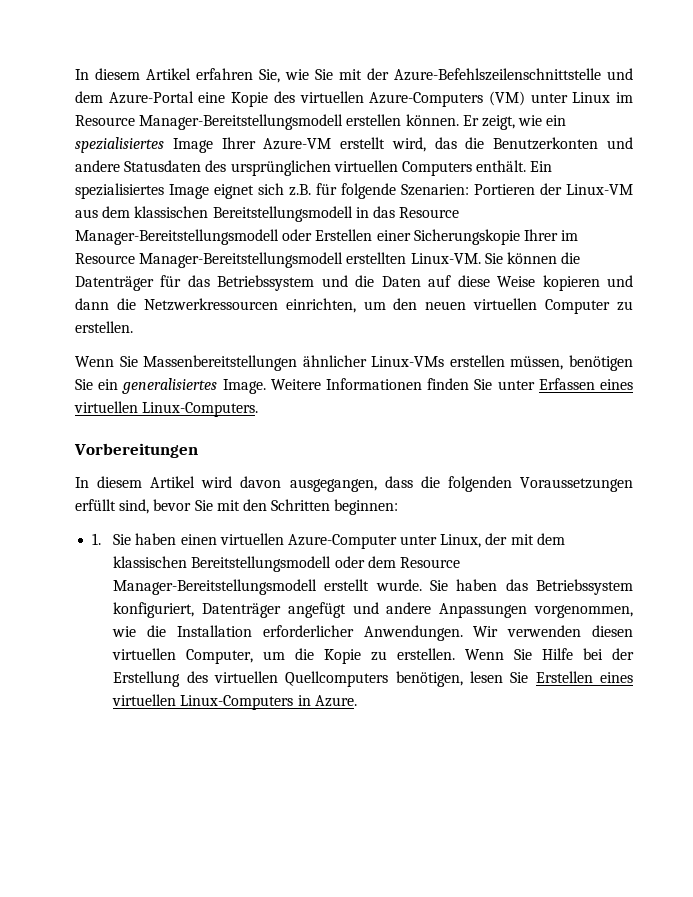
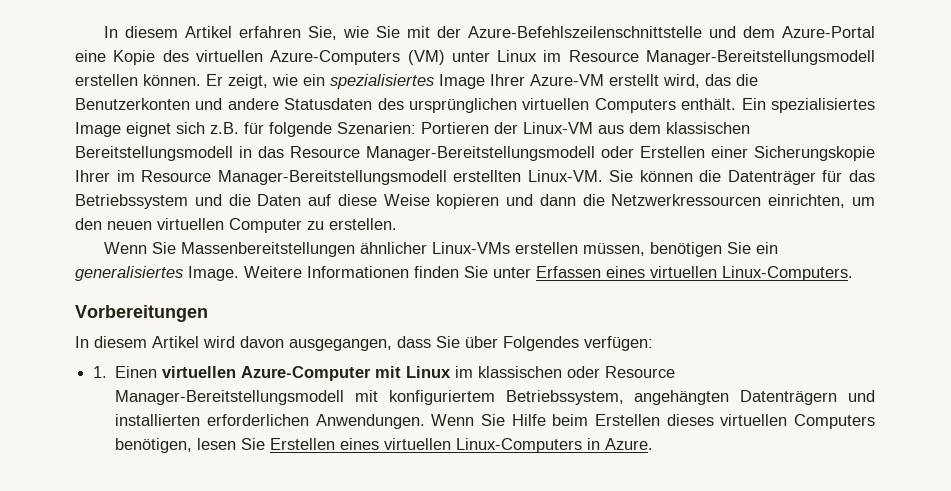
[420,476,634,492] [75,499,399,515] [92,533,565,549] [113,556,460,572] [113,579,634,595] [113,602,634,618] [112,625,633,641] [112,648,635,664] [113,671,389,687] die folgenden Voraussetzungen erfüllt sind, bevor Sie mit den Schritten beginnen: // 1. Sie haben einen virtuellen Azure-Computer unter Linux, der mit dem klassischen Bereitstellungsmodell oder dem Resource Manager-Bereitstellungsmodell erstellt wurde. Sie haben das Betriebssystem konfiguriert, Datenträger angefügt und andere Anpassungen vorgenommen, wie die Installation erforderlicher Anwendungen. Wir verwenden diesen virtuellen Computer, um die Kopie zu erstellen. Wenn Sie Hilfe bei der Erstellung des virtuellen Quellcomputers -> [436,336,653,351] [93,366,676,381] [115,390,875,405] [115,414,875,429] Sie über Folgendes verfügen: // 1. Einen virtuellen Azure-Computer mit Linux im klassischen oder Resource Manager-Bereitstellungsmodell mit konfiguriertem Betriebssystem, angehängten Datenträgern und installierten erforderlichen Anwendungen. Wenn Sie Hilfe beim Erstellen dieses virtuellen Computers

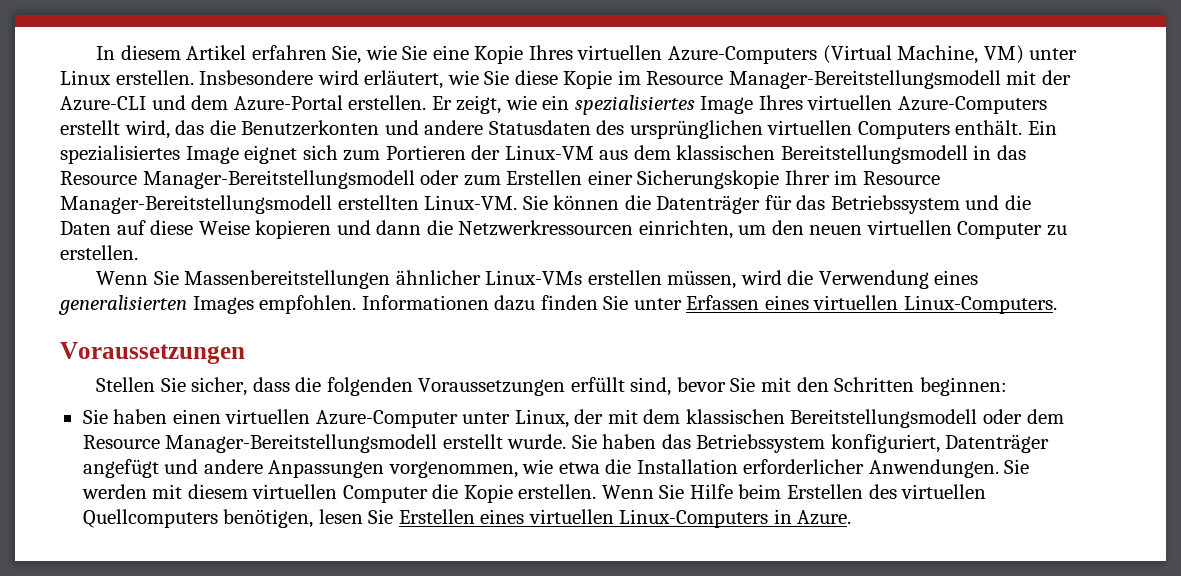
(401, 32) none -> [432,45,1078,64] [60,70,1001,89] eine Kopie Ihres virtuellen Azure-Computers (Virtual Machine, VM) unter Linux erstellen. Insbesondere wird erläutert, wie Sie diese Kopie im Resource Manager-Bereitstellungsmodell
[468,26,703,38] Azure-Befehlszeilenschnittstelle -> [60,96,146,111] Azure-CLI
[75,50,875,65] [75,74,201,86] eine Kopie des virtuellen Azure-Computers (VM) unter Linux im Resource Manager-Bereitstellungsmodell erstellen können. -> [348,95,427,110] erstellen.
[490,74,604,86] Ihrer Azure-VM -> [758,95,1047,114] Ihres virtuellen Azure-Computers
[210,122,416,137] z.B. für folgende Szenarien: -> [343,150,381,161] zum
(634, 152) none -> [463,175,501,186] zum
[650,242,779,257] [75,266,409,281] benötigen Sie ein generalisiertes Image. Weitere Informationen -> [740,270,979,289] [58,295,536,315] wird die Verwendung eines generalisierten Images empfohlen. Informationen dazu
[75,305,208,322] [75,336,653,351] [93,366,676,381] [115,390,875,405] [115,414,425,429] Vorbereitungen // In diesem Artikel wird davon ausgegangen, dass Sie über Folgendes verfügen: // 1. Einen virtuellen Azure-Computer mit Linux im klassischen oder Resource Manager-Bereitstellungsmodell mit konfiguriertem Betriebssystem, angehängten Datenträgern und installierten erforderlichen Anwendungen. -> [60,342,245,364] [96,377,1007,396] [82,409,1064,428] [82,434,1050,453] [82,459,1030,478] [81,484,597,503] Voraussetzungen // Stellen Sie sicher, dass die folgenden Voraussetzungen erfüllt sind, bevor Sie mit den Schritten beginnen: // Sie haben einen virtuellen Azure-Computer unter Linux, der mit dem klassischen Bereitstellungsmodell oder dem Resource Manager-Bereitstellungsmodell erstellt wurde. Sie haben das Betriebssystem konfiguriert, Datenträger angefügt und andere Anpassungen vorgenommen, wie etwa die Installation erforderlicher Anwendungen. Sie werden mit diesem virtuellen Computer die Kopie erstellen.
[666,414,875,429] dieses virtuellen Computers -> [868,484,987,499] [82,509,218,528] des virtuellen Quellcomputers

